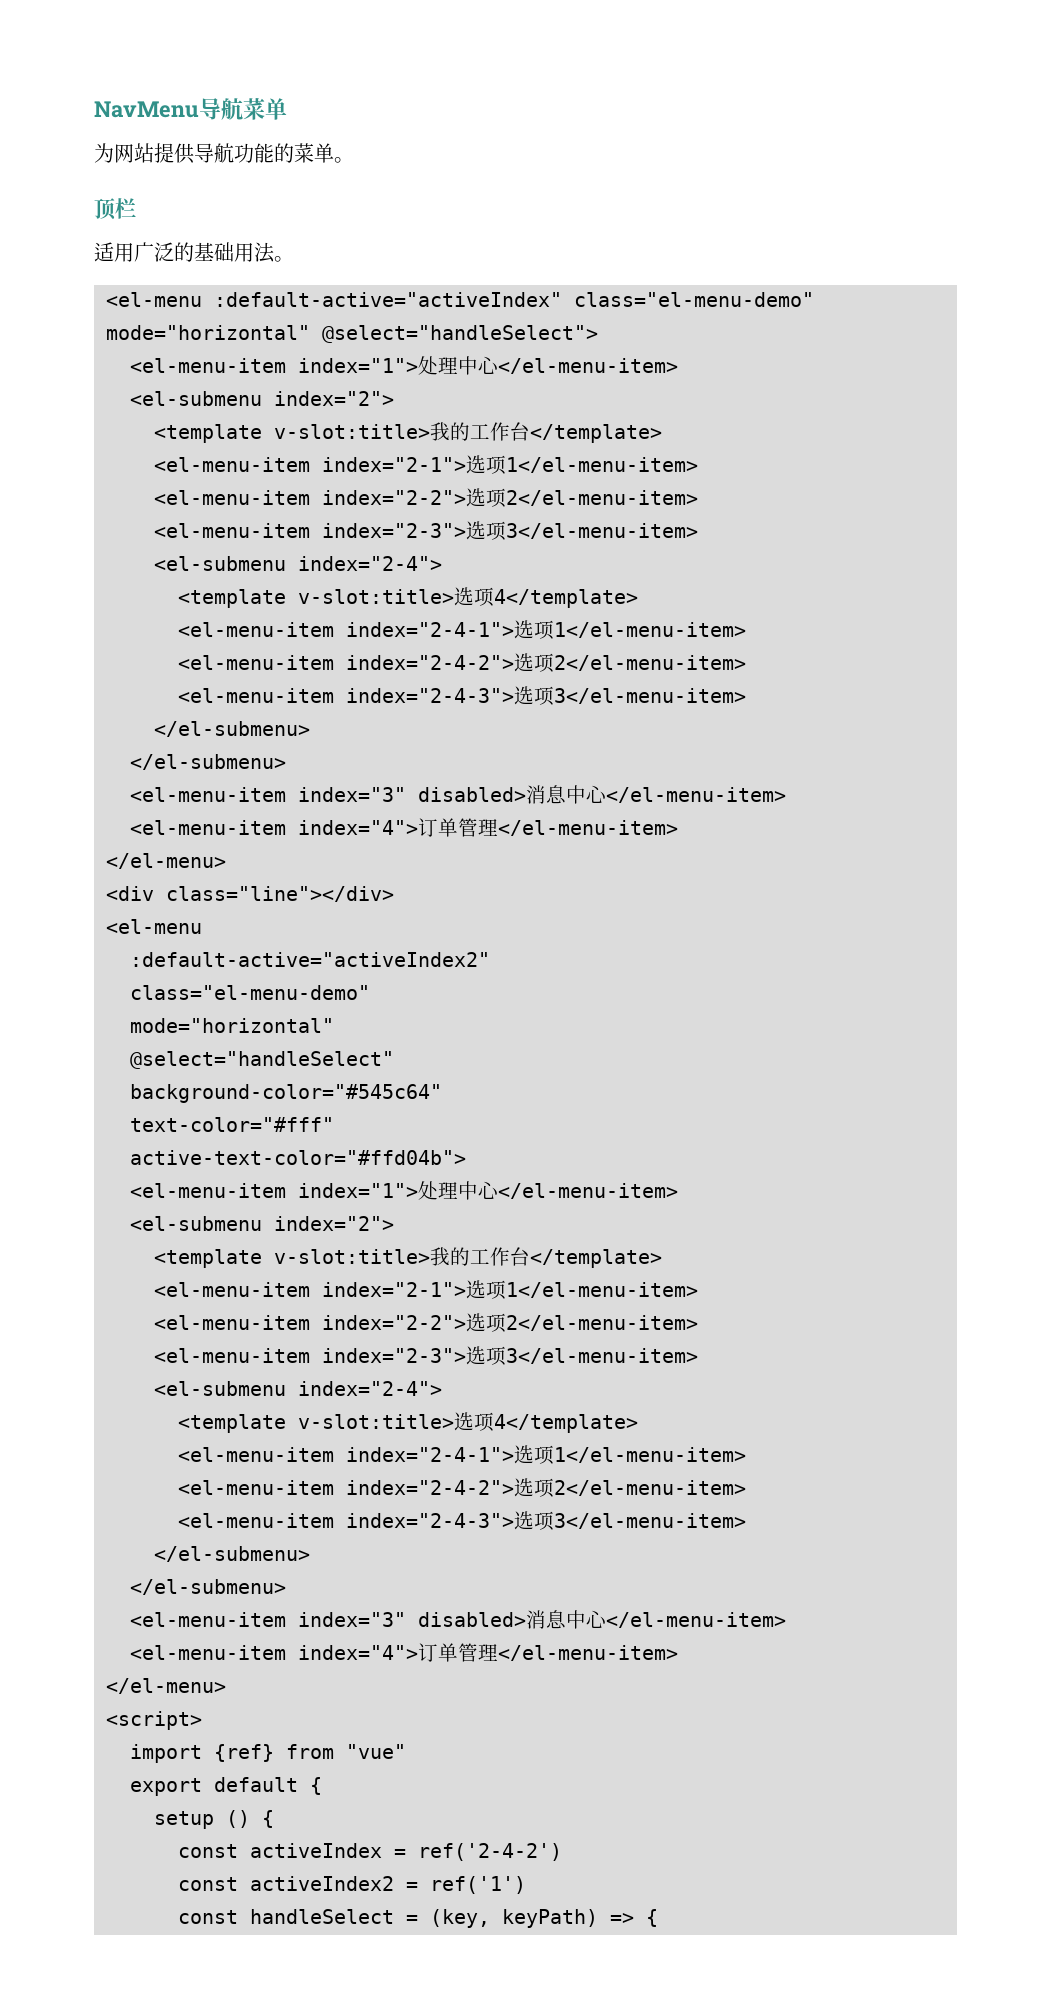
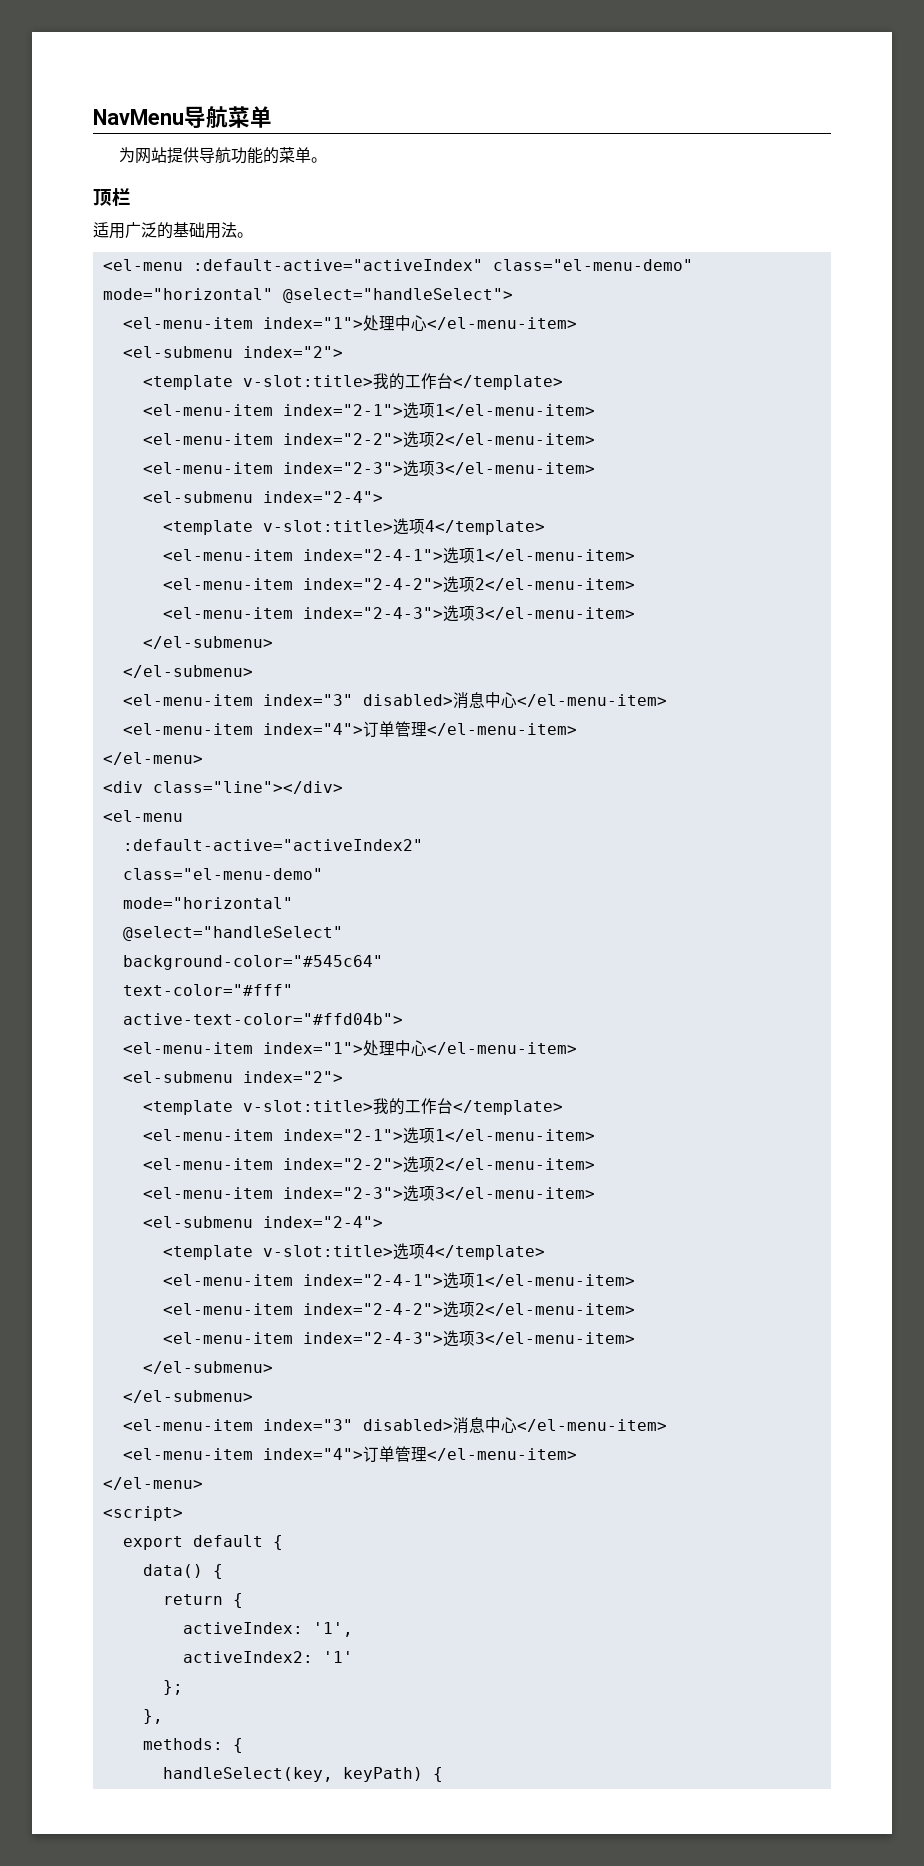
[130,1744,406,1763] // import {ref} from "vue" -> (183, 1513) none
[154,1810,274,1829] [178,1843,562,1861] [178,1876,526,1894] [178,1909,634,1928] setup () { // const activeIndex = ref('2-4-2') // const activeIndex2 = ref('1') // const handleSelect = (key, keyPath) => -> [142,1564,223,1579] [162,1593,243,1608] [182,1622,353,1637] [182,1651,353,1663] [162,1680,183,1695] [142,1709,163,1724] [142,1738,243,1753] [162,1767,423,1782] data() { // return { // activeIndex: '1', // activeIndex2: '1' // }; // }, // methods: { // handleSelect(key, keyPath)

